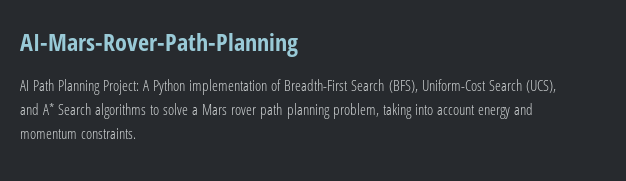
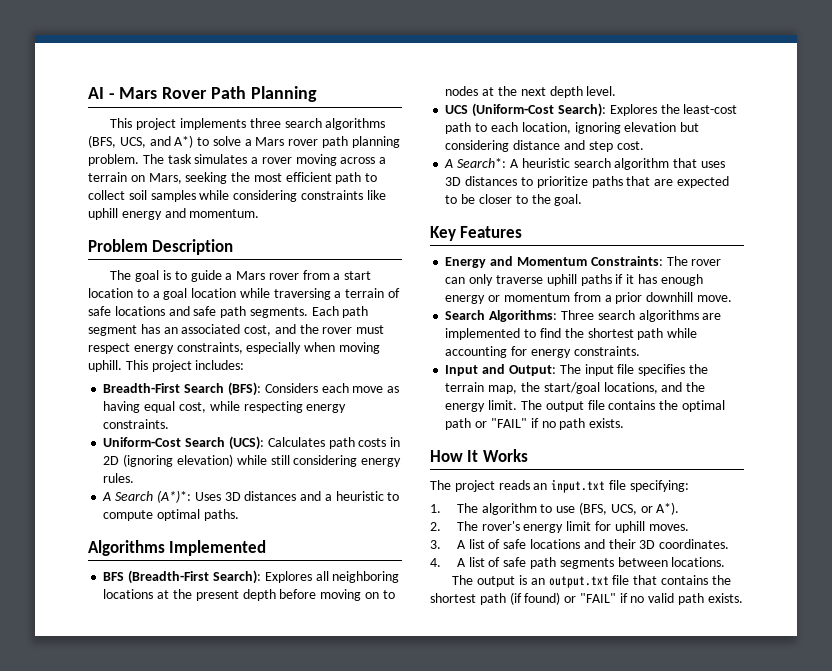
[20,33,298,57] [20,79,556,95] [20,103,147,119] AI-Mars-Rover-Path-Planning // AI Path Planning Project: A Python implementation of Breadth-First Search (BFS), Uniform-Cost Search (UCS), and A* Search algorithms -> [88,86,317,102] [110,118,386,130] [88,135,194,148] AI - Mars Rover Path Planning // This project implements three search algorithms (BFS, UCS, and A*)
[332,103,533,119] [20,128,137,139] problem, taking into account energy and momentum constraints. -> [88,154,387,166] [88,172,378,184] [88,190,386,202] [88,208,260,220] [88,239,234,255] [110,270,372,282] [88,288,401,300] [88,306,369,318] [88,324,385,336] [88,342,380,354] [88,360,245,372] [103,382,400,396] [103,401,347,413] [103,419,170,429] [103,436,401,450] [103,454,402,467] [103,473,135,483] [102,490,400,503] [103,509,239,521] [88,540,267,556] [103,570,400,584] [103,589,395,601] [445,86,617,98] [445,103,738,117] [445,122,700,134] [445,140,644,152] [444,158,725,170] [445,176,729,188] [445,194,583,206] [430,226,523,241] [445,256,722,268] [445,274,703,286] [445,292,732,304] [445,310,722,322] [445,328,698,340] [445,346,640,358] [445,364,708,376] [445,382,706,394] [445,400,725,412] [445,418,625,430] [430,449,528,462] [430,479,689,493] [430,502,680,515] [430,521,689,533] [430,539,730,549] [430,557,726,569] [452,575,731,588] [430,592,743,605] problem. The task simulates a rover moving across a terrain on Mars, seeking the most efficient path to collect soil samples while considering constraints like uphill energy and momentum. // Problem Description // The goal is to guide a Mars rover from a start location to a goal location while traversing a terrain of safe locations and safe path segments. Each path segment has an associated cost, and the rover must respect energy constraints, especially when moving uphill. This project includes: // Breadth-First Search (BFS): Considers each move as having equal cost, while respecting energy constraints. // Uniform-Cost Search (UCS): Calculates path costs in 2D (ignoring elevation) while still considering energy rules. // A Search (A*)*: Uses 3D distances and a heuristic to compute optimal paths. // Algorithms Implemented // BFS (Breadth-First Search): Explores all neighboring locations at the present depth before moving on to nodes at the next depth level. // UCS (Uniform-Cost Search): Explores the least-cost path to each location, ignoring elevation but considering distance and step cost. // A Search*: A heuristic search algorithm that uses 3D distances to prioritize paths that are expected to be closer to the goal. // Key Features // Energy and Momentum Constraints: The rover can only traverse uphill paths if it has enough energy or momentum from a prior downhill move. // Search Algorithms: Three search algorithms are implemented to find the shortest path while accounting for energy constraints. // Input and Output: The input file specifies the terrain map, the start/goal locations, and the energy limit. The output file contains the optimal path or "FAIL" if no path exists. // How It Works // The project reads an input.txt file specifying: // 1. The algorithm to use (BFS, UCS, or A*). // 2. The rover's energy limit for uphill moves. // 3. A list of safe locations and their 3D coordinates. // 4. A list of safe path segments between locations. // The output is an output.txt file that contains the shortest path (if found) or "FAIL" if no valid path exists.

